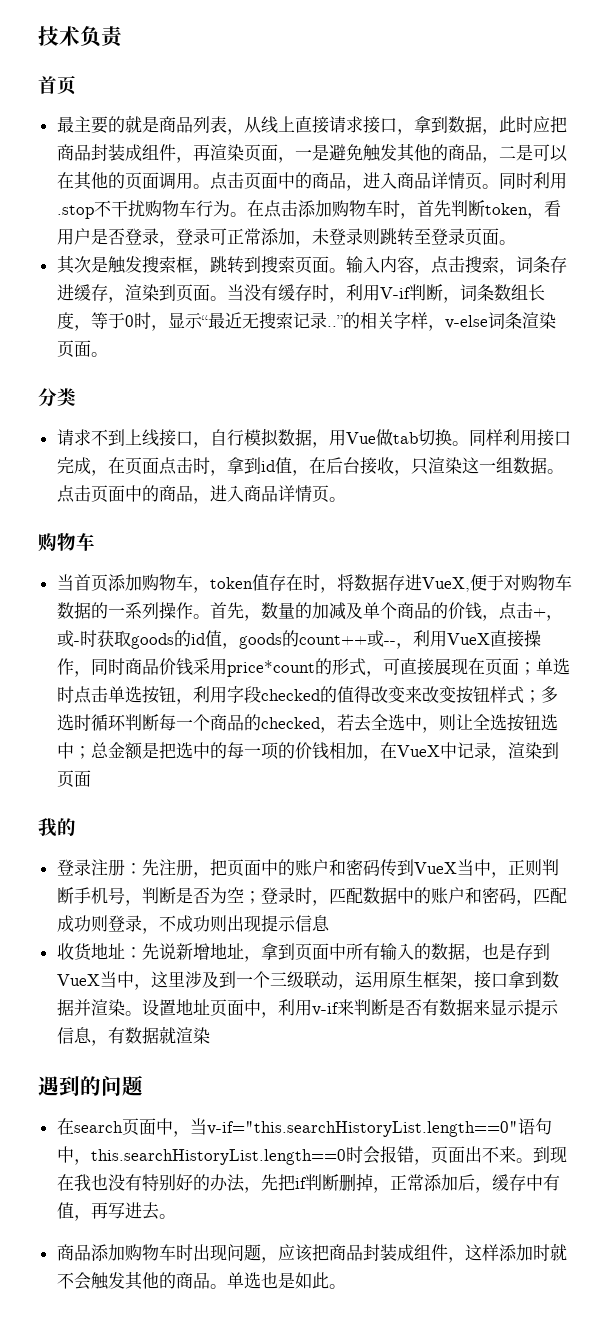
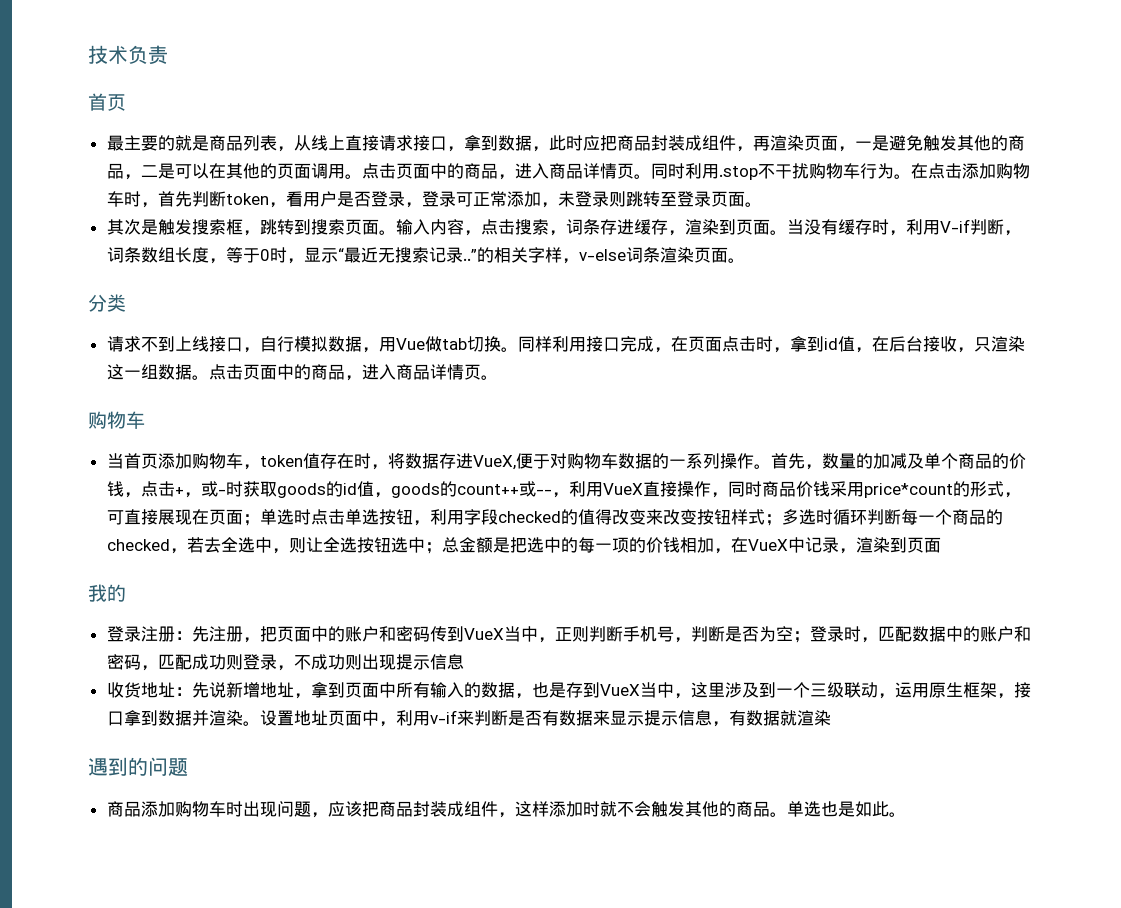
[56,1118,552,1137] [56,1146,567,1165] [56,1173,560,1193] [56,1202,176,1221] // 在search页面中，当v-if="this.searchHistoryList.length==0"语句中，this.searchHistoryList.length==0时会报错，页面出不来。到现在我也没有特别好的办法，先把if判断删掉，正常添加后，缓存中有值，再写进去。 -> (188, 767) none

